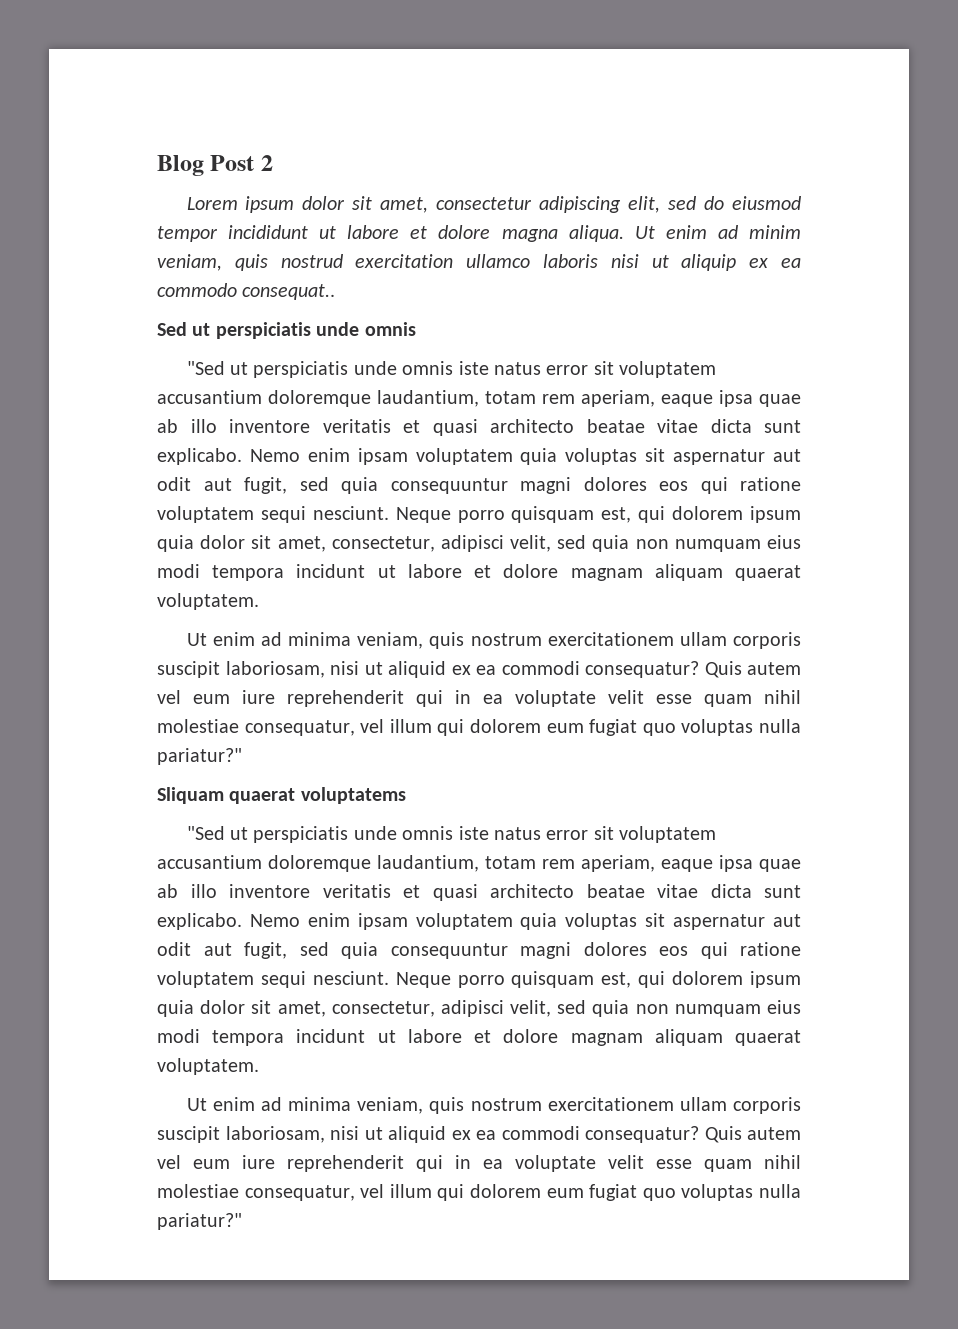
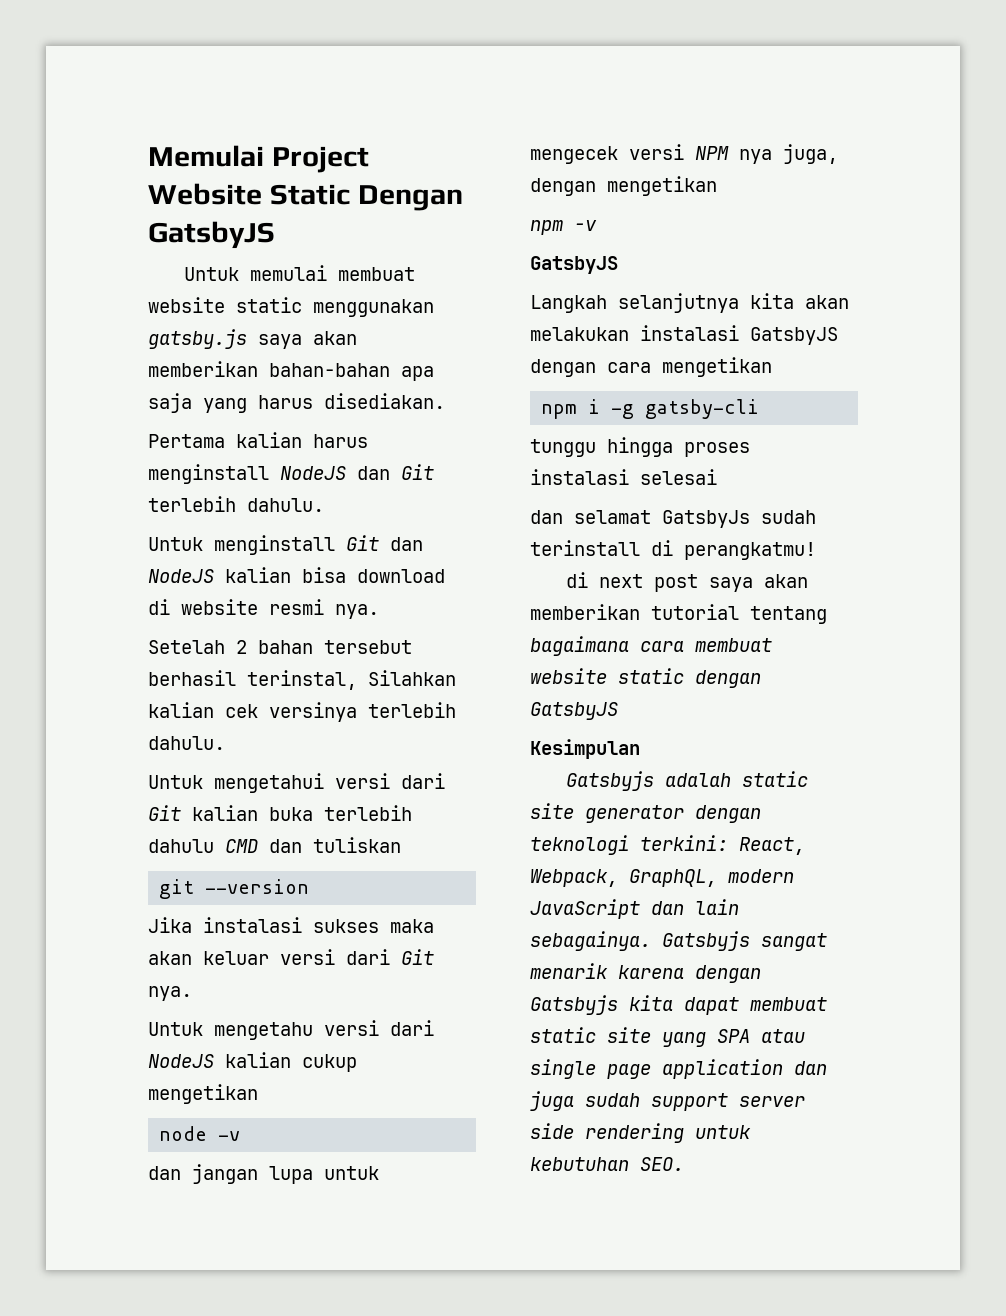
[157,155,273,176] [186,196,802,213] [157,225,802,242] [157,254,801,271] [157,283,336,300] [157,322,416,339] [186,361,717,378] [157,390,801,407] [157,419,801,436] [157,448,802,465] [157,477,801,494] [157,506,802,523] [157,535,801,552] [157,564,801,581] [157,593,259,610] [186,632,801,649] [157,661,801,678] [157,690,801,707] [157,719,802,736] [157,748,242,765] [157,787,406,804] [186,826,717,843] [157,855,801,872] [157,884,801,901] [157,913,802,930] [157,942,801,959] [157,971,802,988] [157,1000,801,1017] [157,1029,801,1046] [157,1058,259,1075] [186,1097,801,1114] [157,1126,801,1143] [157,1155,801,1172] [157,1184,802,1201] [157,1213,242,1230] Blog Post 2 // Lorem ipsum dolor sit amet, consectetur adipiscing elit, sed do eiusmod tempor incididunt ut labore et dolore magna aliqua. Ut enim ad minim veniam, quis nostrud exercitation ullamco laboris nisi ut aliquip ex ea commodo consequat.. // Sed ut perspiciatis unde omnis // "Sed ut perspiciatis unde omnis iste natus error sit voluptatem accusantium doloremque laudantium, totam rem aperiam, eaque ipsa quae ab illo inventore veritatis et quasi architecto beatae vitae dicta sunt explicabo. Nemo enim ipsam voluptatem quia voluptas sit aspernatur aut odit aut fugit, sed quia consequuntur magni dolores eos qui ratione voluptatem sequi nesciunt. Neque porro quisquam est, qui dolorem ipsum quia dolor sit amet, consectetur, adipisci velit, sed quia non numquam eius modi tempora incidunt ut labore et dolore magnam aliquam quaerat voluptatem. // Ut enim ad minima veniam, quis nostrum exercitationem ullam corporis suscipit laboriosam, nisi ut aliquid ex ea commodi consequatur? Quis autem vel eum iure reprehenderit qui in ea voluptate velit esse quam nihil molestiae consequatur, vel illum qui dolorem eum fugiat quo voluptas nulla pariatur?" // Sliquam quaerat voluptatems // "Sed ut perspiciatis unde omnis iste natus error sit voluptatem accusantium doloremque laudantium, totam rem aperiam, eaque ipsa quae ab illo inventore veritatis et quasi architecto beatae vitae dicta sunt explicabo. Nemo enim ipsam voluptatem quia voluptas sit aspernatur aut odit aut fugit, sed quia consequuntur magni dolores eos qui ratione voluptatem sequi nesciunt. Neque porro quisquam est, qui dolorem ipsum quia dolor sit amet, consectetur, adipisci velit, sed quia non numquam eius modi tempora incidunt ut labore et dolore magnam aliquam quaerat voluptatem. // Ut enim ad minima veniam, quis nostrum exercitationem ullam corporis suscipit laboriosam, nisi ut aliquid ex ea commodi consequatur? Quis autem vel eum iure reprehenderit qui in ea voluptate velit esse quam nihil molestiae consequatur, vel illum qui dolorem eum fugiat quo voluptas nulla pariatur?" -> [148,145,369,173] [148,183,463,211] [148,221,275,249] [183,265,415,281] [148,297,434,317] [148,329,357,349] [148,361,434,381] [148,393,445,413] [148,432,368,448] [148,464,434,484] [148,496,324,512] [148,535,423,555] [148,567,445,583] [148,599,379,619] [148,640,412,654] [148,670,456,690] [148,702,456,722] [148,736,225,750] [148,773,445,793] [148,805,412,821] [148,837,401,853] [159,879,310,899] [148,917,434,933] [148,949,434,965] [148,986,192,1001] [148,1020,434,1040] [148,1052,357,1072] [148,1084,258,1104] [159,1126,241,1141] [148,1164,379,1184] [530,144,838,164] [530,176,717,196] [530,220,597,235] [530,256,618,274] [530,293,849,313] [530,325,838,345] [530,357,772,377] [541,399,760,419] [530,437,750,457] [530,469,717,485] [530,510,816,528] [530,540,816,560] [565,572,808,592] [530,604,827,624] [530,636,772,656] [530,668,761,688] [530,702,618,720] [530,739,640,759] [565,771,808,791] [530,803,761,823] [530,835,805,855] [530,869,794,887] [530,899,739,919] [530,931,827,951] [530,963,761,983] [530,995,827,1015] [530,1027,805,1047] [530,1059,827,1079] [530,1091,805,1111] [530,1123,751,1143] [530,1157,684,1171] Memulai Project Website Static Dengan GatsbyJS // Untuk memulai membuat website static menggunakan gatsby.js saya akan memberikan bahan-bahan apa saja yang harus disediakan. // Pertama kalian harus menginstall NodeJS dan Git terlebih dahulu. // Untuk menginstall Git dan NodeJS kalian bisa download di website resmi nya. // Setelah 2 bahan tersebut berhasil terinstal, Silahkan kalian cek versinya terlebih dahulu. // Untuk mengetahui versi dari Git kalian buka terlebih dahulu CMD dan tuliskan // git --version // Jika instalasi sukses maka akan keluar versi dari Git nya. // Untuk mengetahu versi dari NodeJS kalian cukup mengetikan // node -v // dan jangan lupa untuk mengecek versi NPM nya juga, dengan mengetikan // npm -v // GatsbyJS // Langkah selanjutnya kita akan melakukan instalasi GatsbyJS dengan cara mengetikan // npm i -g gatsby-cli // tunggu hingga proses instalasi selesai // dan selamat GatsbyJs sudah terinstall di perangkatmu! // di next post saya akan memberikan tutorial tentang bagaimana cara membuat website static dengan GatsbyJS // Kesimpulan // Gatsbyjs adalah static site generator dengan teknologi terkini: React, Webpack, GraphQL, modern JavaScript dan lain sebagainya. Gatsbyjs sangat menarik karena dengan Gatsbyjs kita dapat membuat static site yang SPA atau single page application dan juga sudah support server side rendering untuk kebutuhan SEO.

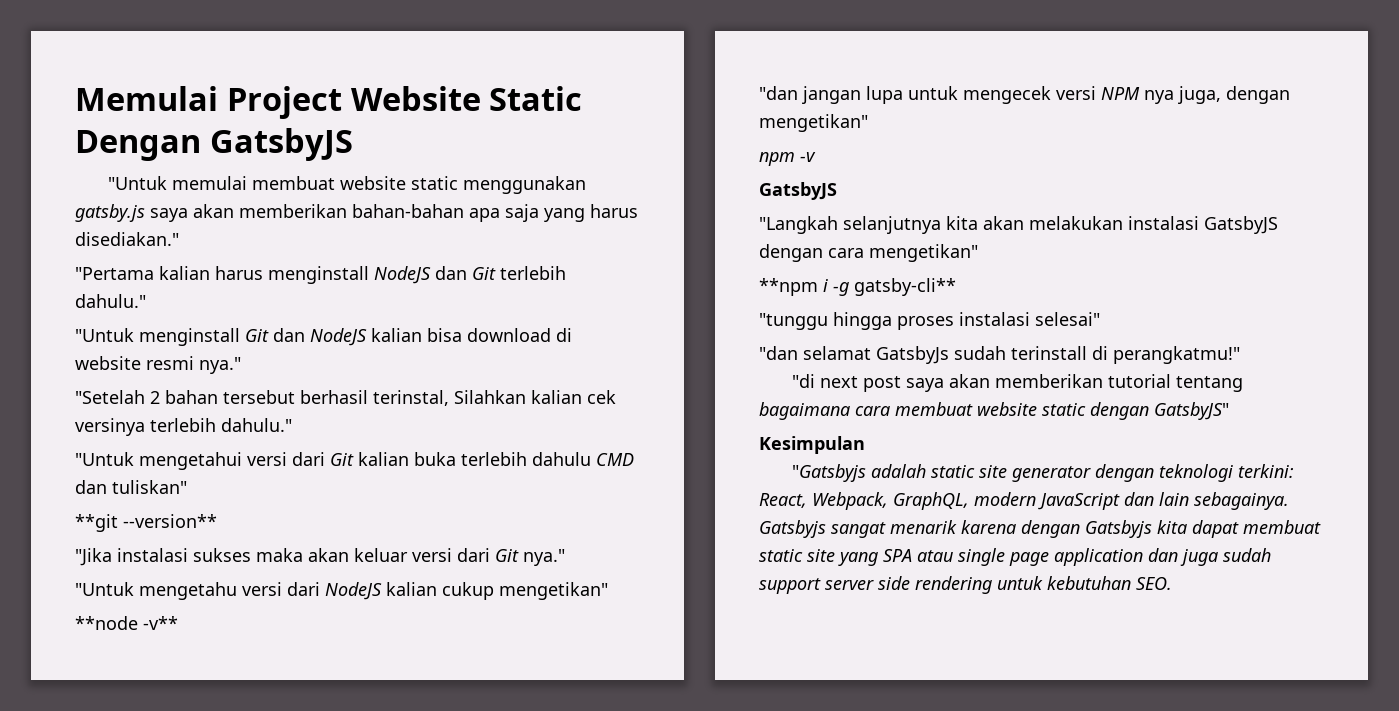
[183,267,239,281] Untuk -> [107,176,167,190] "Untuk
[324,393,445,409] [148,434,225,448] disediakan. // Pertama -> [75,232,179,246] [75,267,154,280] disediakan." // "Pertama
[247,498,324,512] [148,537,203,551] dahulu. // Untuk -> [75,294,146,308] [75,328,134,342] dahulu." // "Untuk
[335,604,379,619] [148,640,225,654] nya. // Setelah -> [199,357,241,374] [75,390,145,404] nya." // "Setelah
[148,736,225,750] [148,775,203,789] dahulu. // Untuk -> [221,418,292,432] [75,452,134,466] dahulu." // "Untuk
[313,837,401,853] [159,879,310,899] [148,917,192,933] tuliskan // git --version // Jika -> [112,480,187,494] [75,514,217,532] [75,548,112,566] tuliskan" // **git --version** // "Jika
[148,986,192,1001] [148,1022,203,1036] nya. // Untuk -> [523,549,565,566] [75,582,134,596] nya." // "Untuk
[148,1084,258,1104] [159,1126,241,1141] [148,1166,181,1180] mengetikan // node -v // dan -> [499,582,608,600] [75,616,178,630] [759,86,798,100] mengetikan" // **node -v** // "dan
[607,176,717,196] mengetikan -> [759,114,868,132] mengetikan"
[530,295,607,313] Langkah -> [759,216,838,234] "Langkah
[662,357,772,377] [541,399,760,419] [530,439,596,457] mengetikan // npm i -g gatsby-cli // tunggu -> [869,244,978,262] [759,278,956,296] [759,313,828,330] mengetikan" // **npm i -g gatsby-cli** // "tunggu
[640,469,717,485] [530,510,563,524] selesai // dan -> [1035,312,1100,326] [759,346,798,360] selesai" // "dan
[684,542,816,560] [565,572,588,588] perangkatmu! // di -> [1113,346,1240,364] [791,374,815,388] perangkatmu!" // "di
[530,702,618,720] GatsbyJS -> [1154,402,1229,420] GatsbyJS"
[565,771,654,791] Gatsbyjs -> [791,464,866,482] "Gatsbyjs

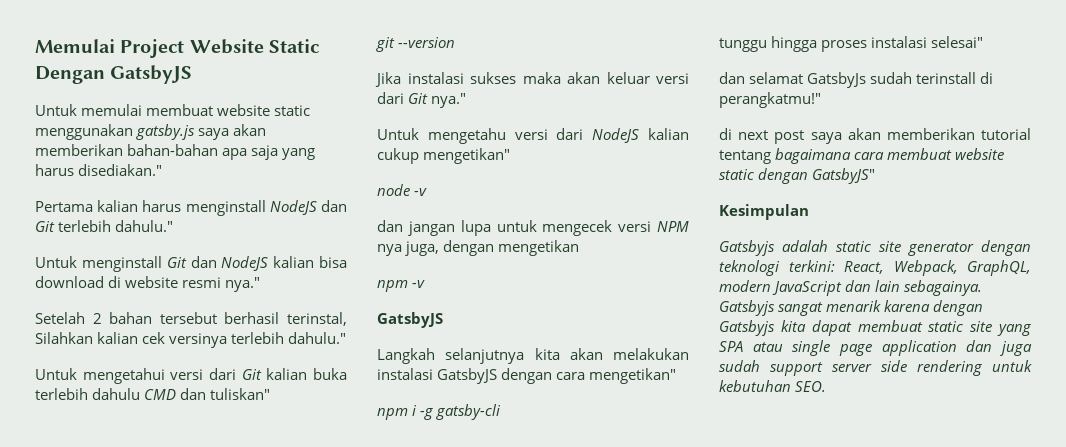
[107,176,167,190] "Untuk -> [35,104,77,116] Untuk
[75,267,154,280] "Pertama -> [35,201,93,212] Pertama
[75,328,134,342] "Untuk -> [35,256,77,268] Untuk
[75,390,145,404] "Setelah -> [35,312,85,324] Setelah
[75,452,134,466] "Untuk -> [35,368,77,380] Untuk
[75,514,217,532] [75,548,112,566] **git --version** // "Jika -> [376,37,456,52] [375,72,401,87] git --version // Jika
[75,582,134,596] "Untuk -> [377,128,419,140] Untuk
[75,616,178,630] [759,86,798,100] **node -v** // "dan -> [377,184,428,196] [377,220,403,232] node -v // dan
[759,114,868,132] mengetikan" -> [498,240,580,256] mengetikan
[759,216,838,234] "Langkah -> [377,348,435,364] Langkah
[759,278,818,296] **npm -> [377,408,408,420] npm
[854,278,956,296] [759,313,828,330] gatsby-cli** // "tunggu -> [436,404,501,420] [719,38,767,52] gatsby-cli // tunggu
[759,346,798,360] "dan -> [719,72,745,84] dan
[791,374,815,388] "di -> [719,128,732,140] di
[791,464,866,482] "Gatsbyjs -> [719,240,775,256] Gatsbyjs

